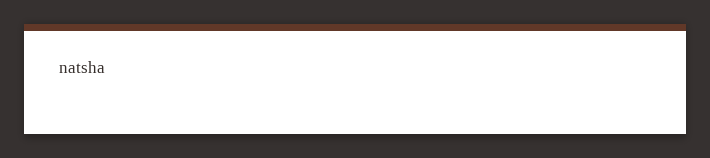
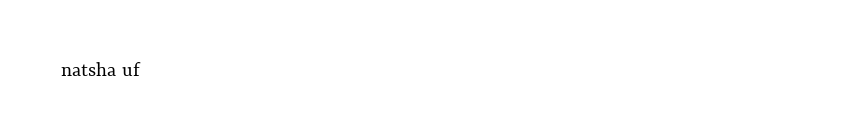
(105, 67) none -> [121,62,141,76] uf

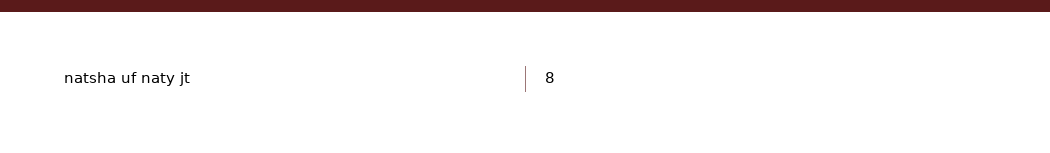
(141, 69) none -> [141,72,190,86] [545,72,555,83] naty jt // 8

